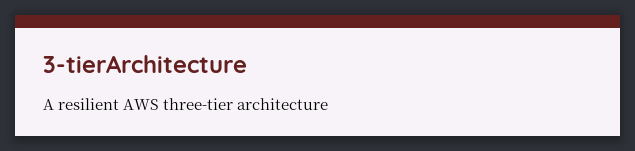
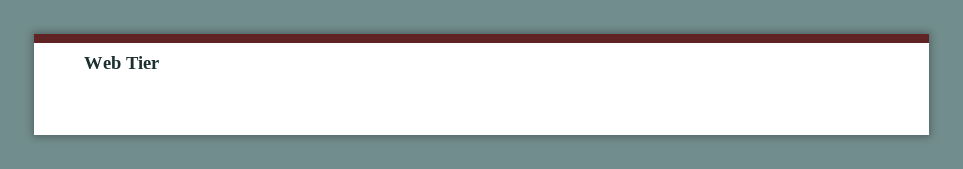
[43,55,247,73] [43,98,329,110] 3-tierArchitecture // A resilient AWS three-tier architecture -> [84,56,159,69] Web Tier

